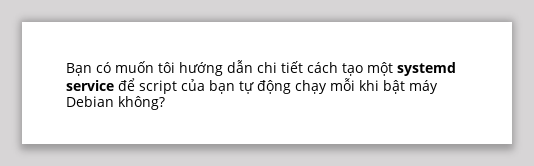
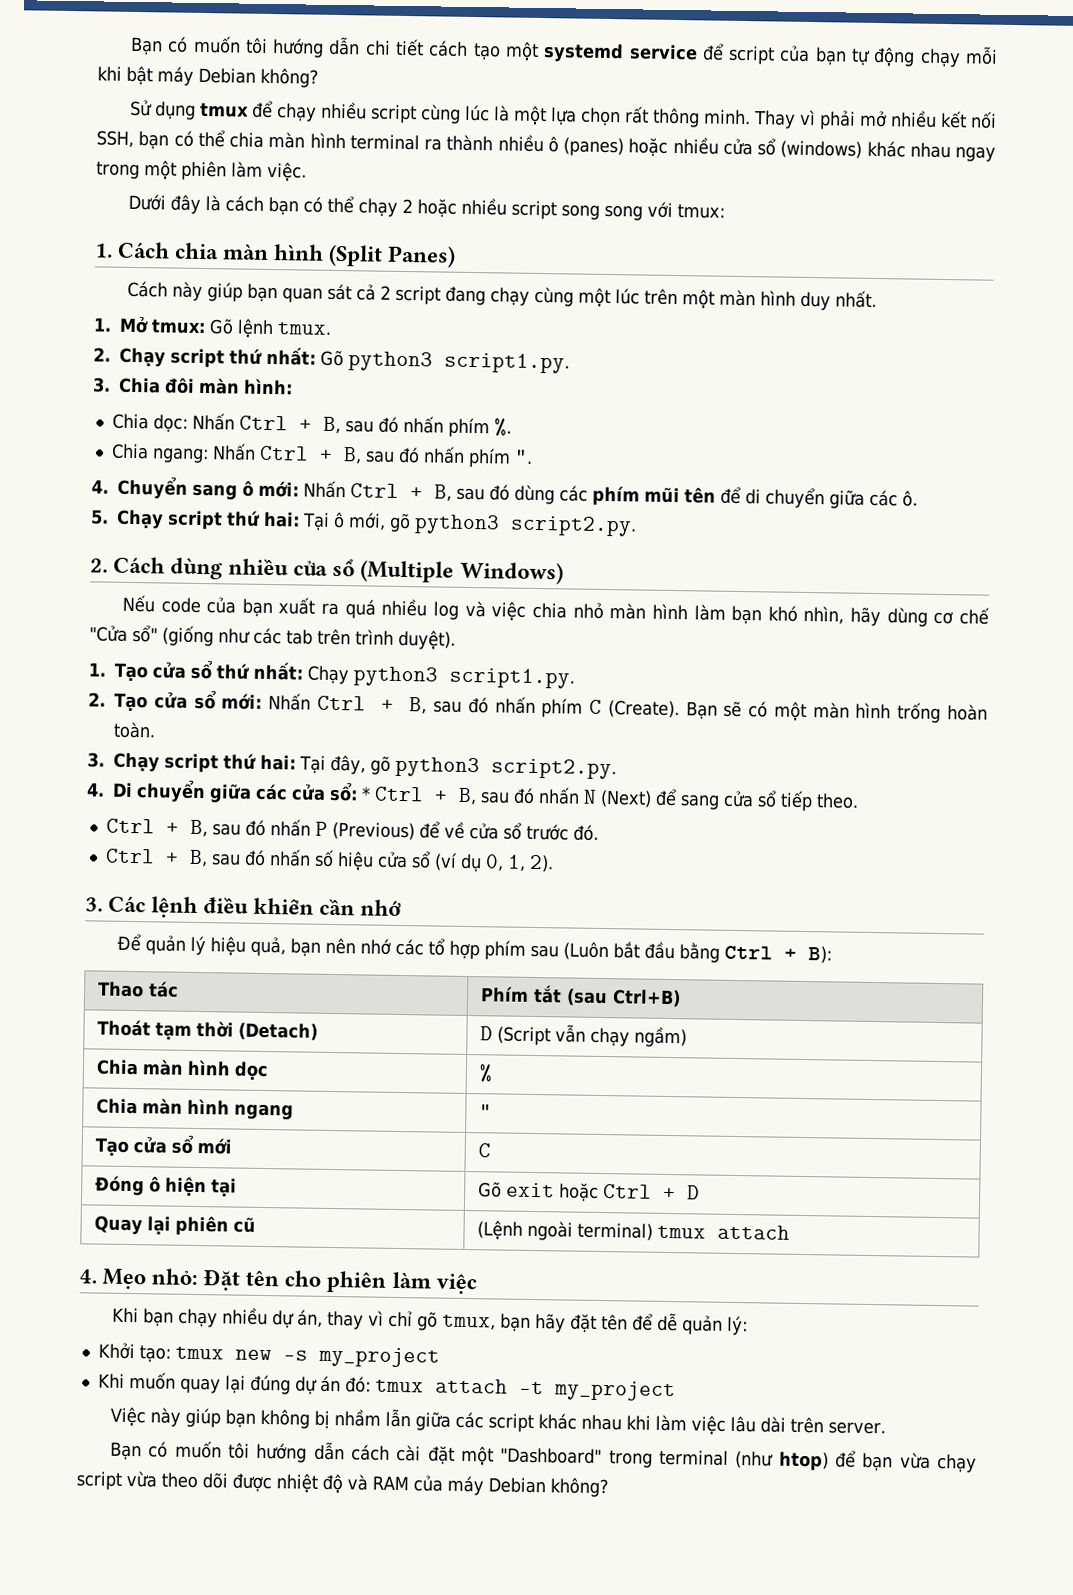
(165, 103) none -> [129,99,998,130] [96,129,996,162] [96,160,307,182] [127,193,725,221] [94,241,457,268] [126,280,877,311] [93,315,332,339] [93,346,570,374] [92,377,293,395] [111,412,512,438] [110,443,533,468] [91,475,918,509] [91,509,637,537] [90,556,564,585] [121,594,990,627] [89,624,456,650] [88,659,575,689] [88,689,988,723] [113,721,156,739] [87,752,617,780] [86,779,859,812] [105,818,599,841] [104,848,554,873] [85,895,403,918] [116,933,832,964] [96,981,179,998] [479,984,681,1008] [96,1019,318,1041] [479,1024,687,1048] [95,1059,269,1081] [478,1064,493,1083] [95,1098,294,1120] [478,1104,492,1119] [94,1134,232,1156] [477,1143,491,1158] [94,1175,237,1197] [477,1182,700,1202] [93,1215,256,1236] [476,1220,790,1241] [79,1268,477,1295] [111,1307,748,1336] [97,1342,440,1368] [97,1372,676,1402] [109,1406,886,1435] [109,1440,978,1473] [76,1470,609,1498] // Sử dụng tmux để chạy nhiều script cùng lúc là một lựa chọn rất thông minh. Thay vì phải mở nhiều kết nối SSH, bạn có thể chia màn hình terminal ra thành nhiều ô (panes) hoặc nhiều cửa sổ (windows) khác nhau ngay trong một phiên làm việc. // Dưới đây là cách bạn có thể chạy 2 hoặc nhiều script song song với tmux: // 1. Cách chia màn hình (Split Panes) // Cách này giúp bạn quan sát cả 2 script đang chạy cùng một lúc trên một màn hình duy nhất. // 1. Mở tmux: Gõ lệnh tmux. // 2. Chạy script thứ nhất: Gõ python3 script1.py. // 3. Chia đôi màn hình: // Chia dọc: Nhấn Ctrl + B, sau đó nhấn phím %. // Chia ngang: Nhấn Ctrl + B, sau đó nhấn phím ". // 4. Chuyển sang ô mới: Nhấn Ctrl + B, sau đó dùng các phím mũi tên để di chuyển giữa các ô. // 5. Chạy script thứ hai: Tại ô mới, gõ python3 script2.py. // 2. Cách dùng nhiều cửa sổ (Multiple Windows) // Nếu code của bạn xuất ra quá nhiều log và việc chia nhỏ màn hình làm bạn khó nhìn, hãy dùng cơ chế "Cửa sổ" (giống như các tab trên trình duyệt). // 1. Tạo cửa sổ thứ nhất: Chạy python3 script1.py. // 2. Tạo cửa sổ mới: Nhấn Ctrl + B, sau đó nhấn phím C (Create). Bạn sẽ có một màn hình trống hoàn toàn. // 3. Chạy script thứ hai: Tại đây, gõ python3 script2.py. // 4. Di chuyển giữa các cửa sổ: * Ctrl + B, sau đó nhấn N (Next) để sang cửa sổ tiếp theo. // Ctrl + B, sau đó nhấn P (Previous) để về cửa sổ trước đó. // Ctrl + B, sau đó nhấn số hiệu cửa sổ (ví dụ 0, 1, 2). // 3. Các lệnh điều khiển cần nhớ // Để quản lý hiệu quả, bạn nên nhớ các tổ hợp phím sau (Luôn bắt đầu bằng Ctrl + B): // Thao tác | Phím tắt (sau Ctrl+B) // Thoát tạm thời (Detach) | D (Script vẫn chạy ngầm) // Chia màn hình dọc | % // Chia màn hình ngang | " // Tạo cửa sổ mới | C // Đóng ô hiện tại | Gõ exit hoặc Ctrl + D // Quay lại phiên cũ | (Lệnh ngoài terminal) tmux attach // 4. Mẹo nhỏ: Đặt tên cho phiên làm việc // Khi bạn chạy nhiều dự án, thay vì chỉ gõ tmux, bạn hãy đặt tên để dễ quản lý: // Khởi tạo: tmux new -s my_project // Khi muốn quay lại đúng dự án đó: tmux attach -t my_project // Việc này giúp bạn không bị nhầm lẫn giữa các script khác nhau khi làm việc lâu dài trên server. // Bạn có muốn tôi hướng dẫn cách cài đặt một "Dashboard" trong terminal (như htop) để bạn vừa chạy script vừa theo dõi được nhiệt độ và RAM của máy Debian không?

